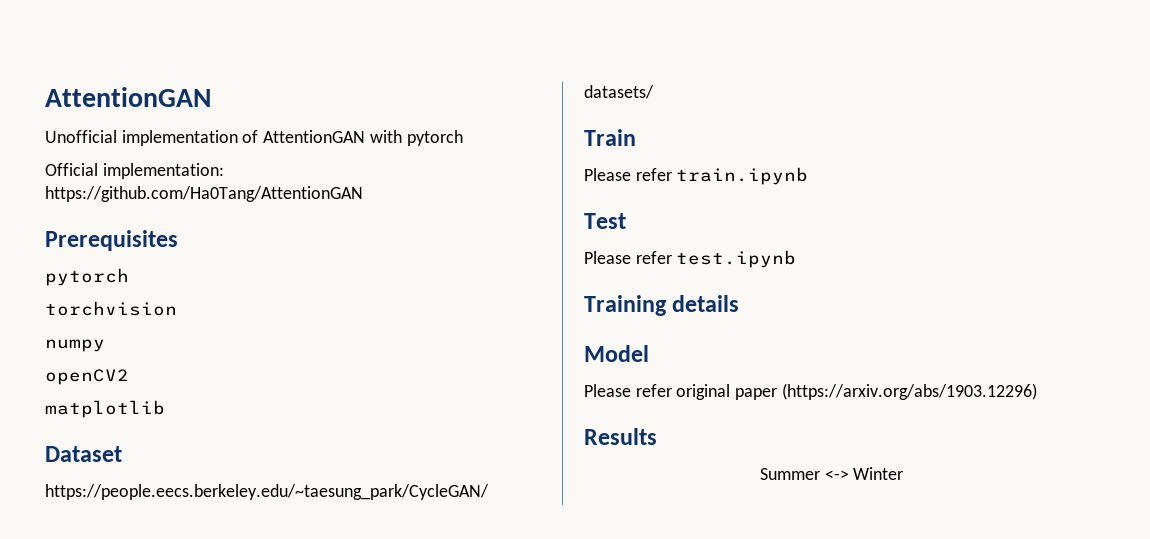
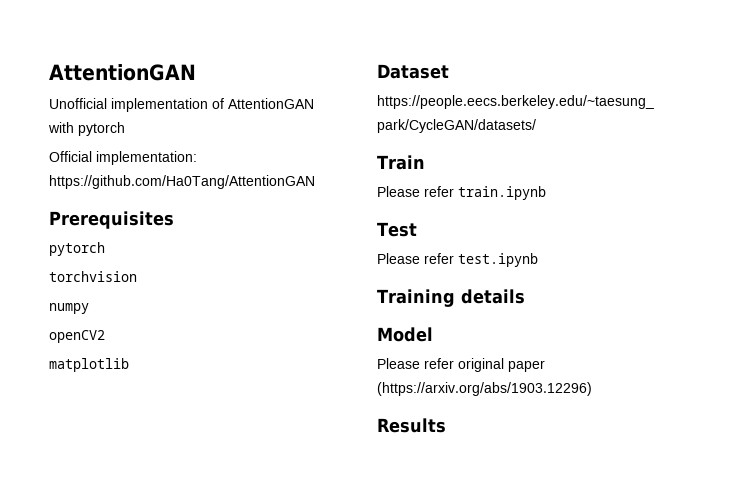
[759,467,904,480] // Summer <-> Winter -> (446, 425) none

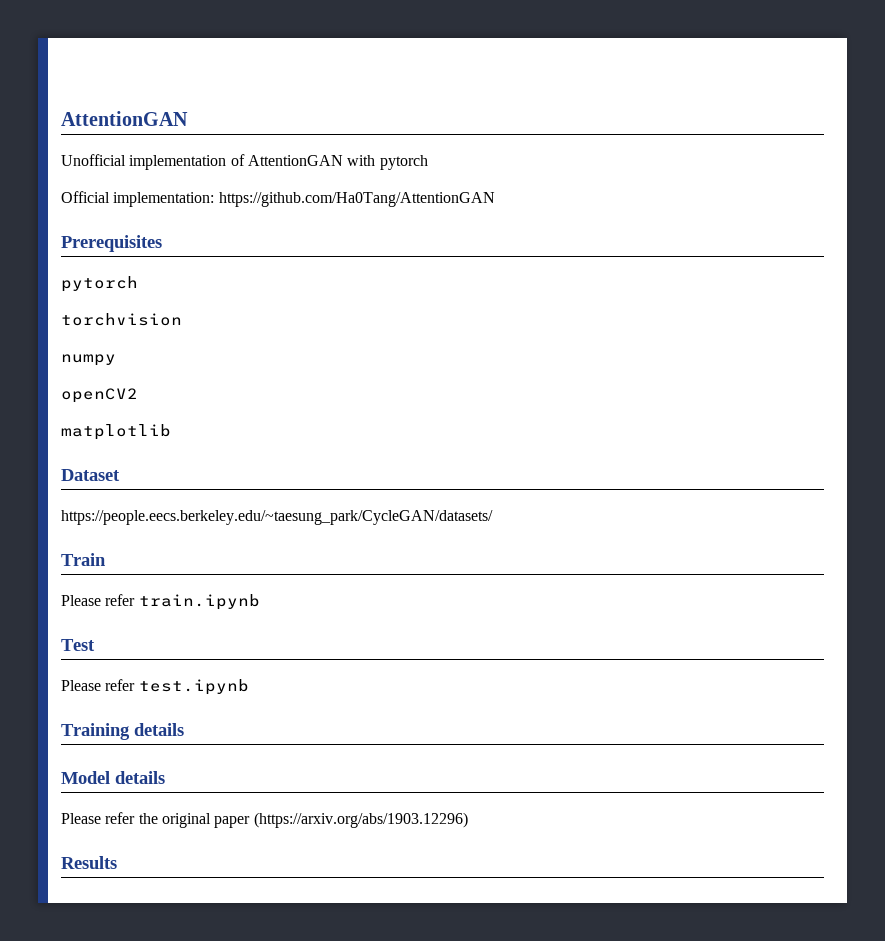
[377,358,454,369] // Please refer -> [115,771,165,784] [61,812,158,824] details // Please refer the

